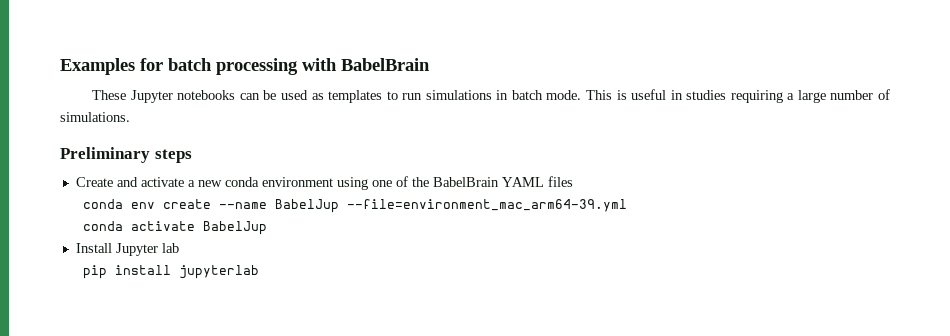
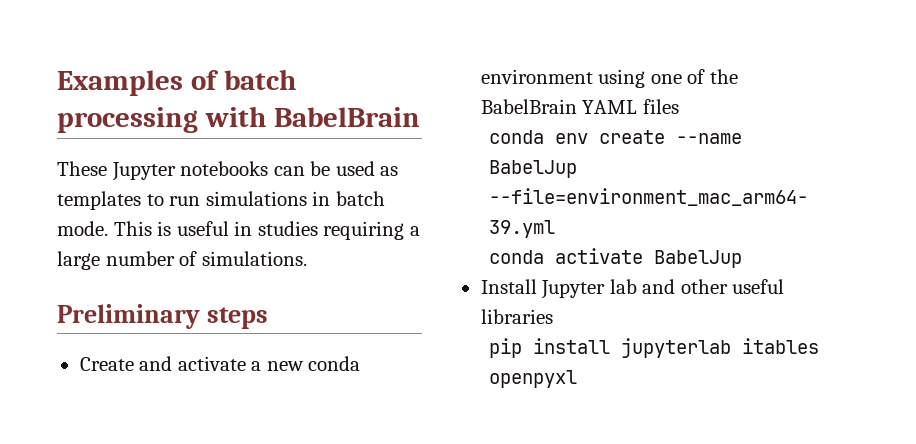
[140,58,163,71] for -> [190,70,218,90] of
(179, 248) none -> [642,279,785,294] [480,309,553,324] and other useful libraries
(259, 272) none -> [742,338,820,354] [489,370,578,388] itables openpyxl

